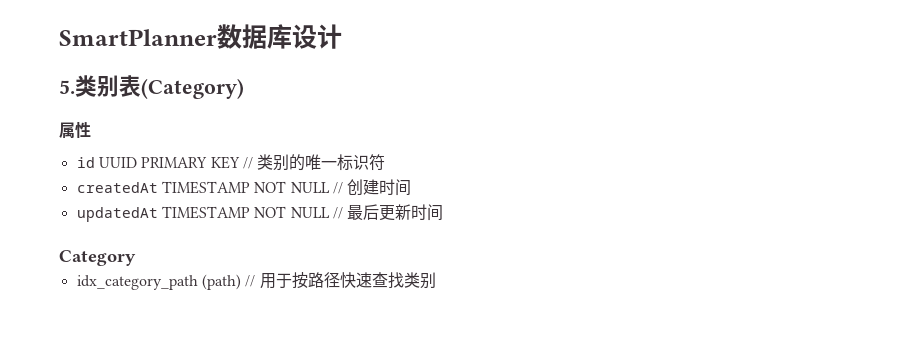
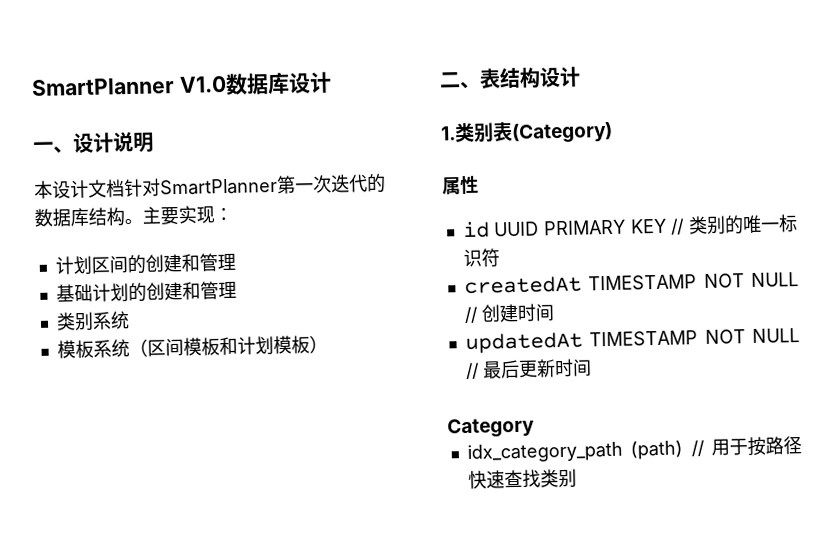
[59,29,217,46] SmartPlanner -> [31,75,227,97] SmartPlanner V1.0
[59,80,75,94] 5. -> [33,131,154,154] [34,173,386,199] [34,205,233,227] [54,253,236,275] [55,281,237,303] [55,311,130,332] [56,334,328,359] [439,66,581,90] [440,126,456,141] 一、设计说明 // 本设计文档针对SmartPlanner第一次迭代的数据库结构。主要实现： // 计划区间的创建和管理 // 基础计划的创建和管理 // 类别系统 // 模板系统（区间模板和计划模板） // 二、表结构设计 // 1.

